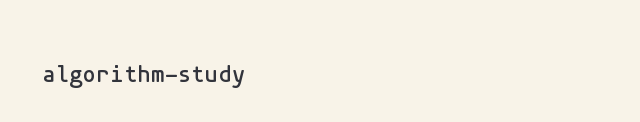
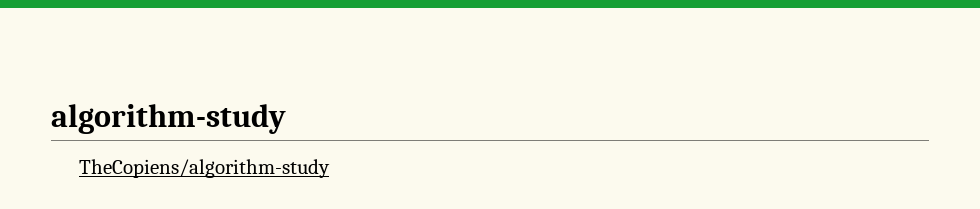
(245, 76) none -> [79,159,331,178] // TheCopiens/algorithm-study

